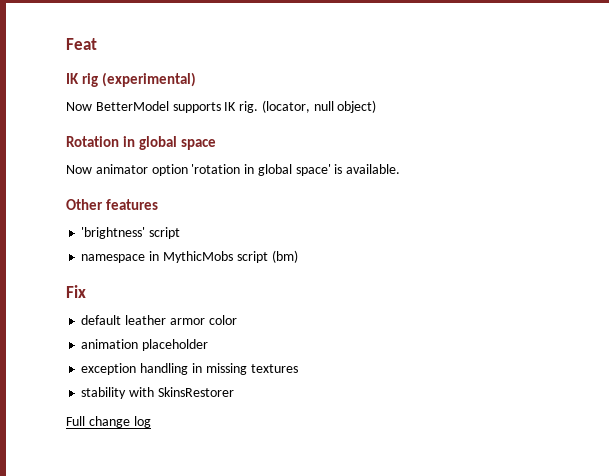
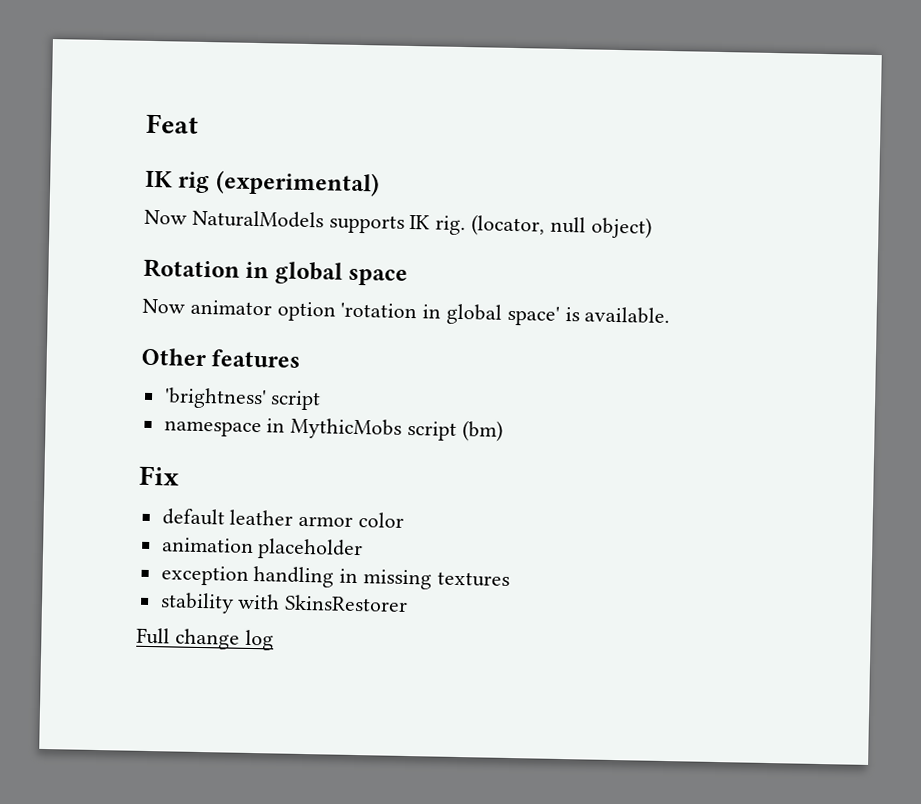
[95,101,169,111] BetterModel -> [191,209,324,229] NaturalModels

